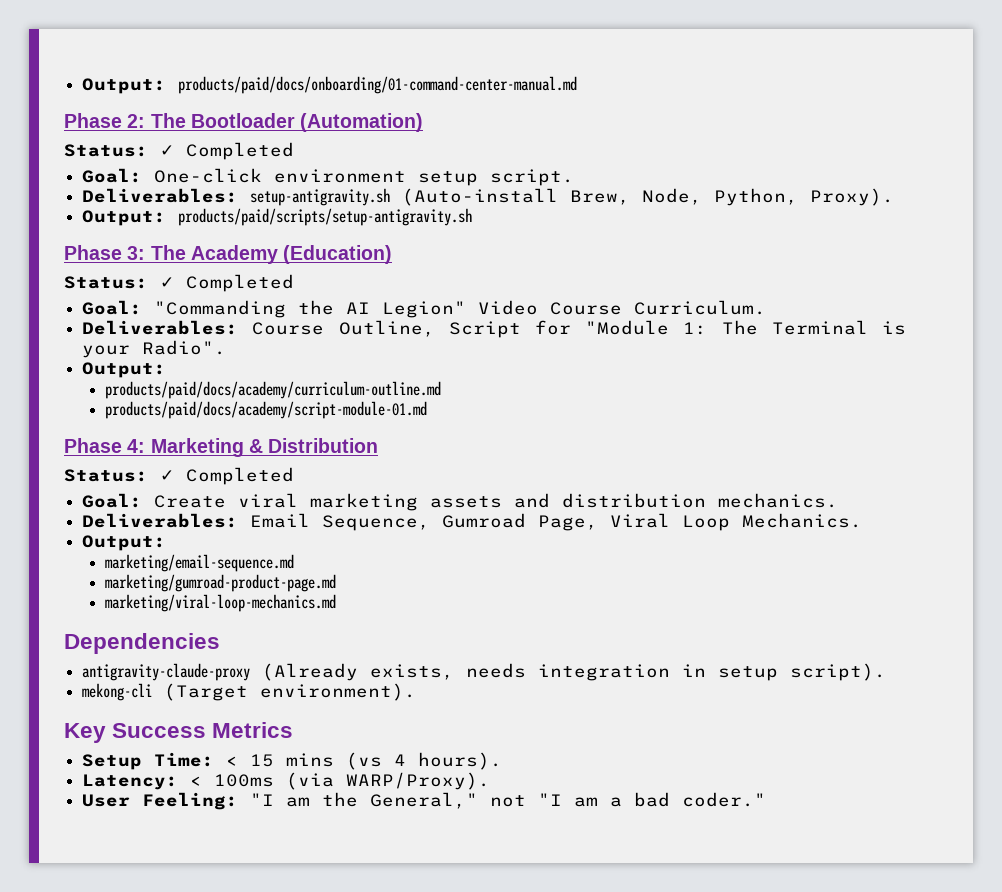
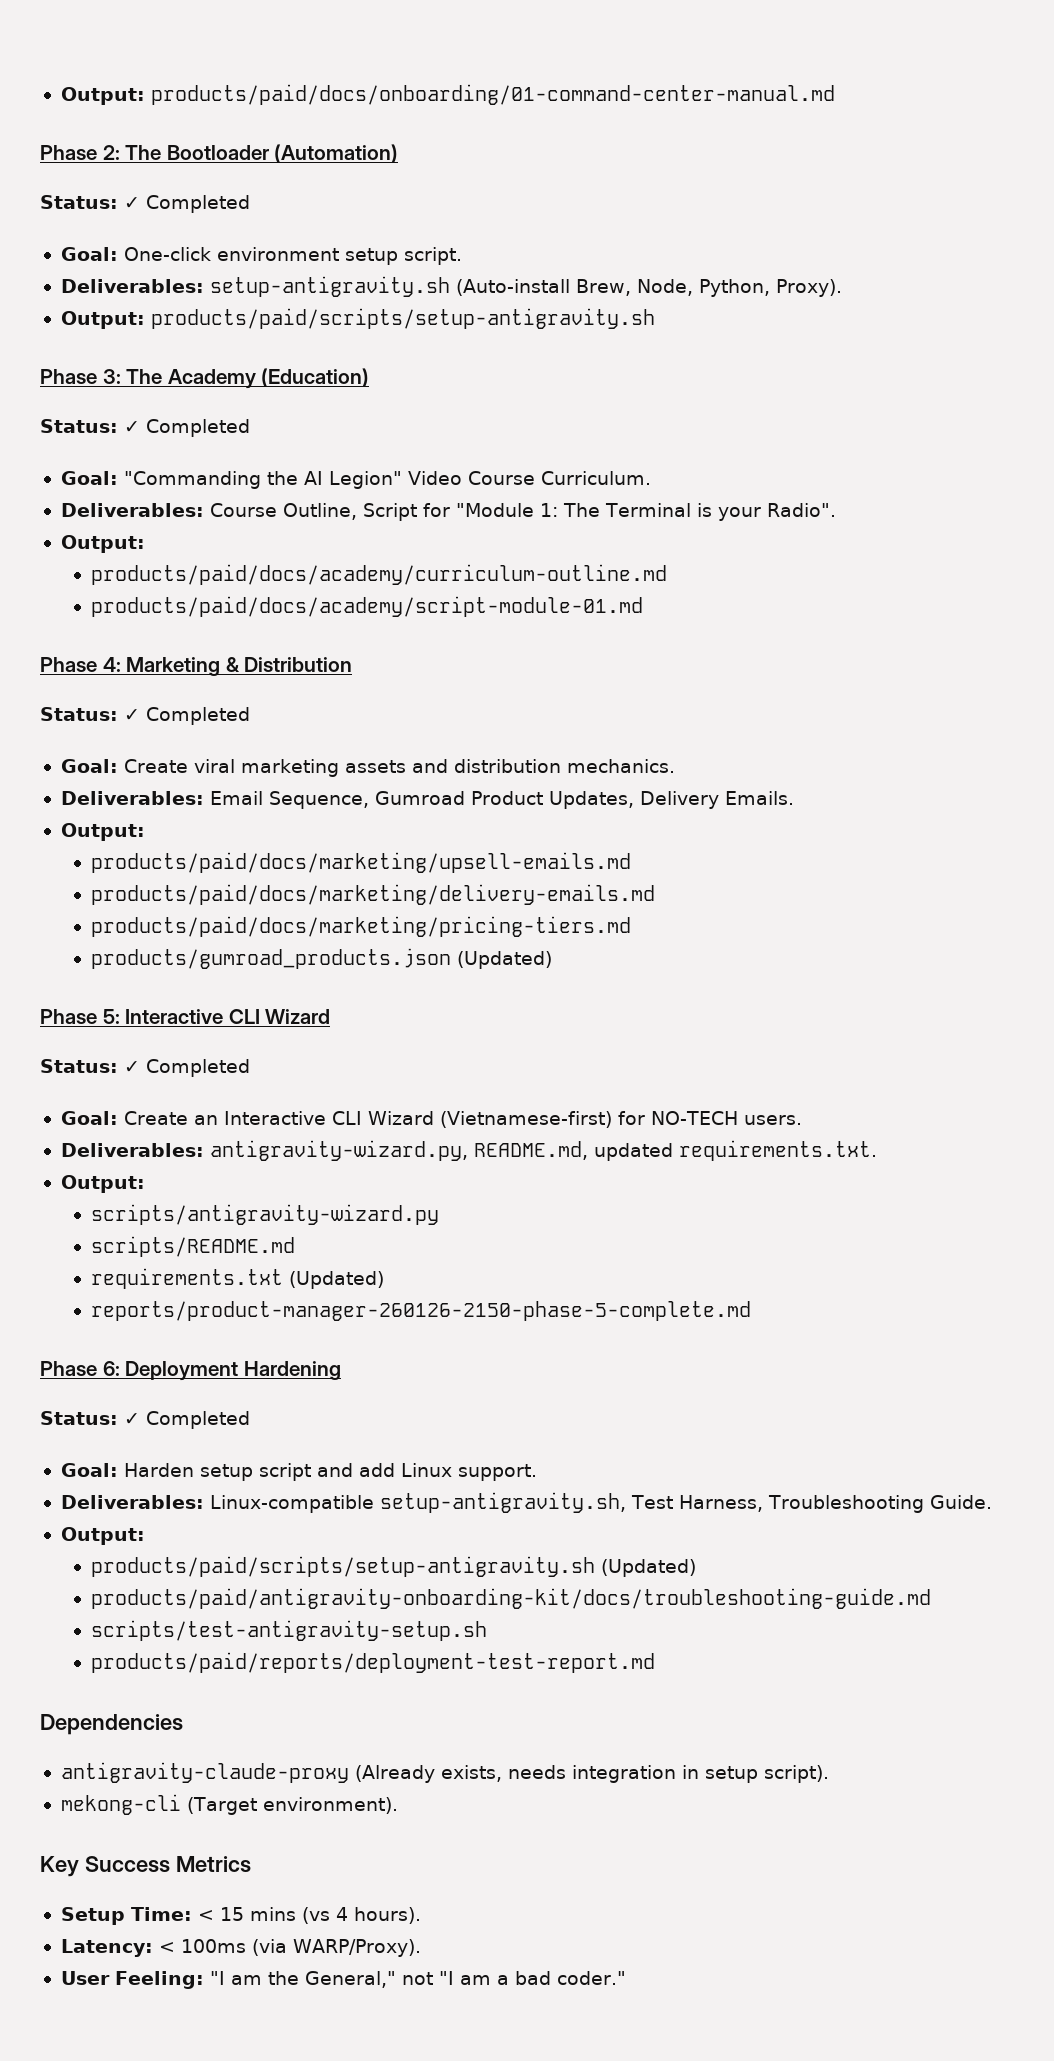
[538,513,863,531] [82,535,167,551] [105,554,295,572] [105,574,337,592] [105,594,337,612] Page, Viral Loop Mechanics. // Output: // marketing/email-sequence.md // marketing/gumroad-product-page.md // marketing/viral-loop-mechanics.md -> [470,791,794,809] [60,823,145,841] [91,852,632,873] [91,884,656,905] [91,916,632,937] [91,948,553,969] [40,1009,331,1024] [40,1059,250,1077] [60,1111,802,1128] [60,1140,877,1161] [60,1175,145,1193] [91,1204,440,1225] [91,1236,296,1257] [91,1268,385,1289] [91,1301,752,1321] [40,1361,341,1381] [40,1411,250,1429] [60,1463,537,1481] [60,1492,992,1513] [60,1527,145,1545] [91,1556,697,1577] [91,1588,932,1609] [91,1620,488,1641] [91,1652,656,1673] Product Updates, Delivery Emails. // Output: // products/paid/docs/marketing/upsell-emails.md // products/paid/docs/marketing/delivery-emails.md // products/paid/docs/marketing/pricing-tiers.md // products/gumroad_products.json (Updated) // Phase 5: Interactive CLI Wizard // Status: ✓ Completed // Goal: Create an Interactive CLI Wizard (Vietnamese-first) for NO-TECH users. // Deliverables: antigravity-wizard.py, README.md, updated requirements.txt. // Output: // scripts/antigravity-wizard.py // scripts/README.md // requirements.txt (Updated) // reports/product-manager-260126-2150-phase-5-complete.md // Phase 6: Deployment Hardening // Status: ✓ Completed // Goal: Harden setup script and add Linux support. // Deliverables: Linux-compatible setup-antigravity.sh, Test Harness, Troubleshooting Guide. // Output: // products/paid/scripts/setup-antigravity.sh (Updated) // products/paid/antigravity-onboarding-kit/docs/troubleshooting-guide.md // scripts/test-antigravity-setup.sh // products/paid/reports/deployment-test-report.md

